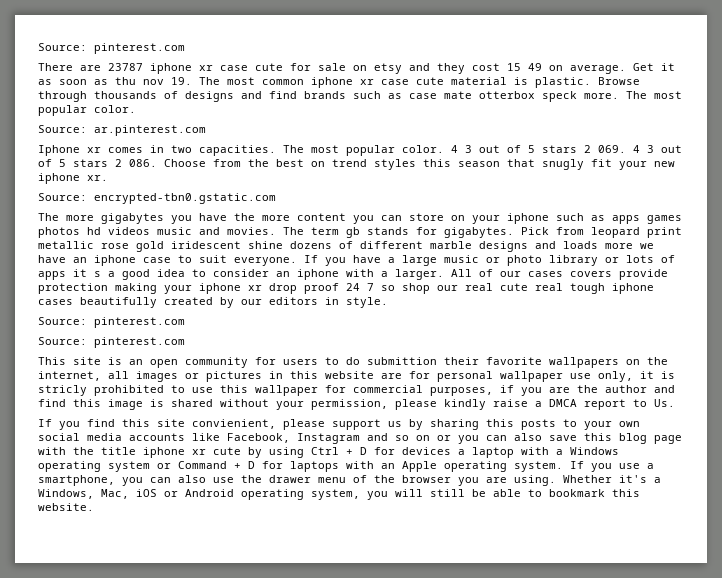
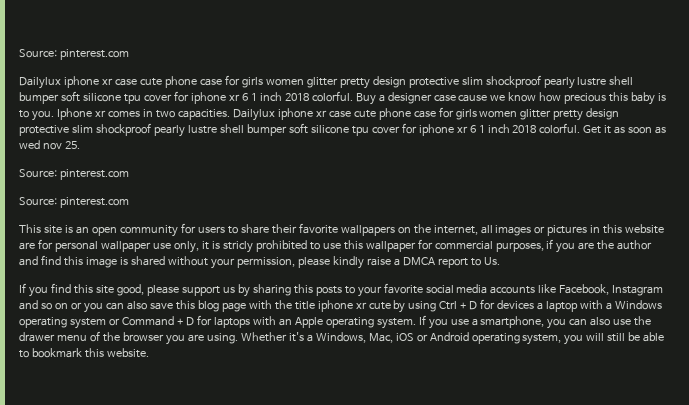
[38,43,185,54] [38,63,675,74] [38,77,640,88] [38,91,682,102] [38,105,136,116] [38,125,206,136] Source: pinterest.com // There are 23787 iphone xr case cute for sale on etsy and they cost 15 49 on average. Get it as soon as thu nov 19. The most common iphone xr case cute material is plastic. Browse through thousands of designs and find brands such as case mate otterbox speck more. The most popular color. // Source: ar.pinterest.com // -> [19,49,129,60] [19,75,634,89] [19,91,667,105] [19,110,54,121] Source: pinterest.com // Dailylux iphone xr case cute phone case for girls women glitter pretty design protective slim shockproof pearly lustre shell bumper soft silicone tpu cover for iphone xr 6 1 inch 2018 colorful. Buy a designer case cause we know how precious this baby is to you.
[283,145,682,156] [38,159,675,170] [38,173,108,184] [38,193,276,204] [38,213,682,224] [38,227,682,238] [38,241,654,252] [38,255,675,266] [38,269,668,280] [38,283,654,294] [38,297,388,308] The most popular color. 4 3 out of 5 stars 2 069. 4 3 out of 5 stars 2 086. Choose from the best on trend styles this season that snugly fit your new iphone xr. // Source: encrypted-tbn0.gstatic.com // The more gigabytes you have the more content you can store on your iphone such as apps games photos hd videos music and movies. The term gb stands for gigabytes. Pick from leopard print metallic rose gold iridescent shine dozens of different marble designs and loads more we have an iphone case to suit everyone. If you have a large music or photo library or lots of apps it s a good idea to consider an iphone with a larger. All of our cases covers provide protection making your iphone xr drop proof 24 7 so shop our real cute real tough iphone cases beautifully created by our editors in style. -> [232,107,620,121] [19,123,667,137] [19,140,80,150] Dailylux iphone xr case cute phone case for girls women glitter pretty design protective slim shockproof pearly lustre shell bumper soft silicone tpu cover for iphone xr 6 1 inch 2018 colorful. Get it as soon as wed nov 25.
[346,357,437,365] do submittion -> [240,224,269,234] share
[192,419,276,429] convienient, -> [116,284,144,296] good,
[619,421,640,427] own -> [383,283,423,294] favorite

